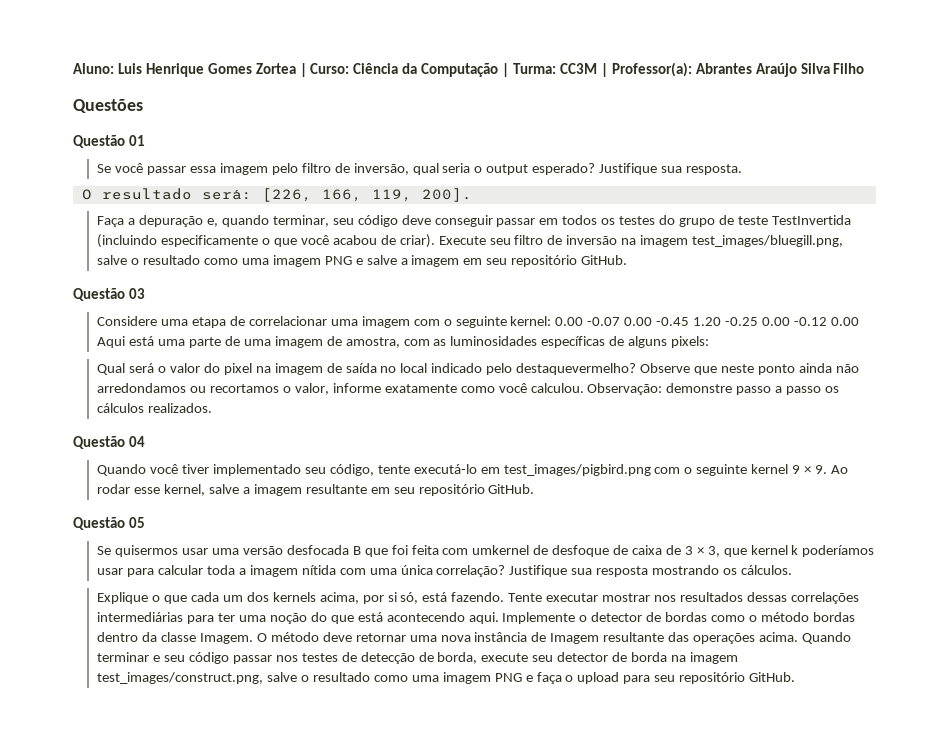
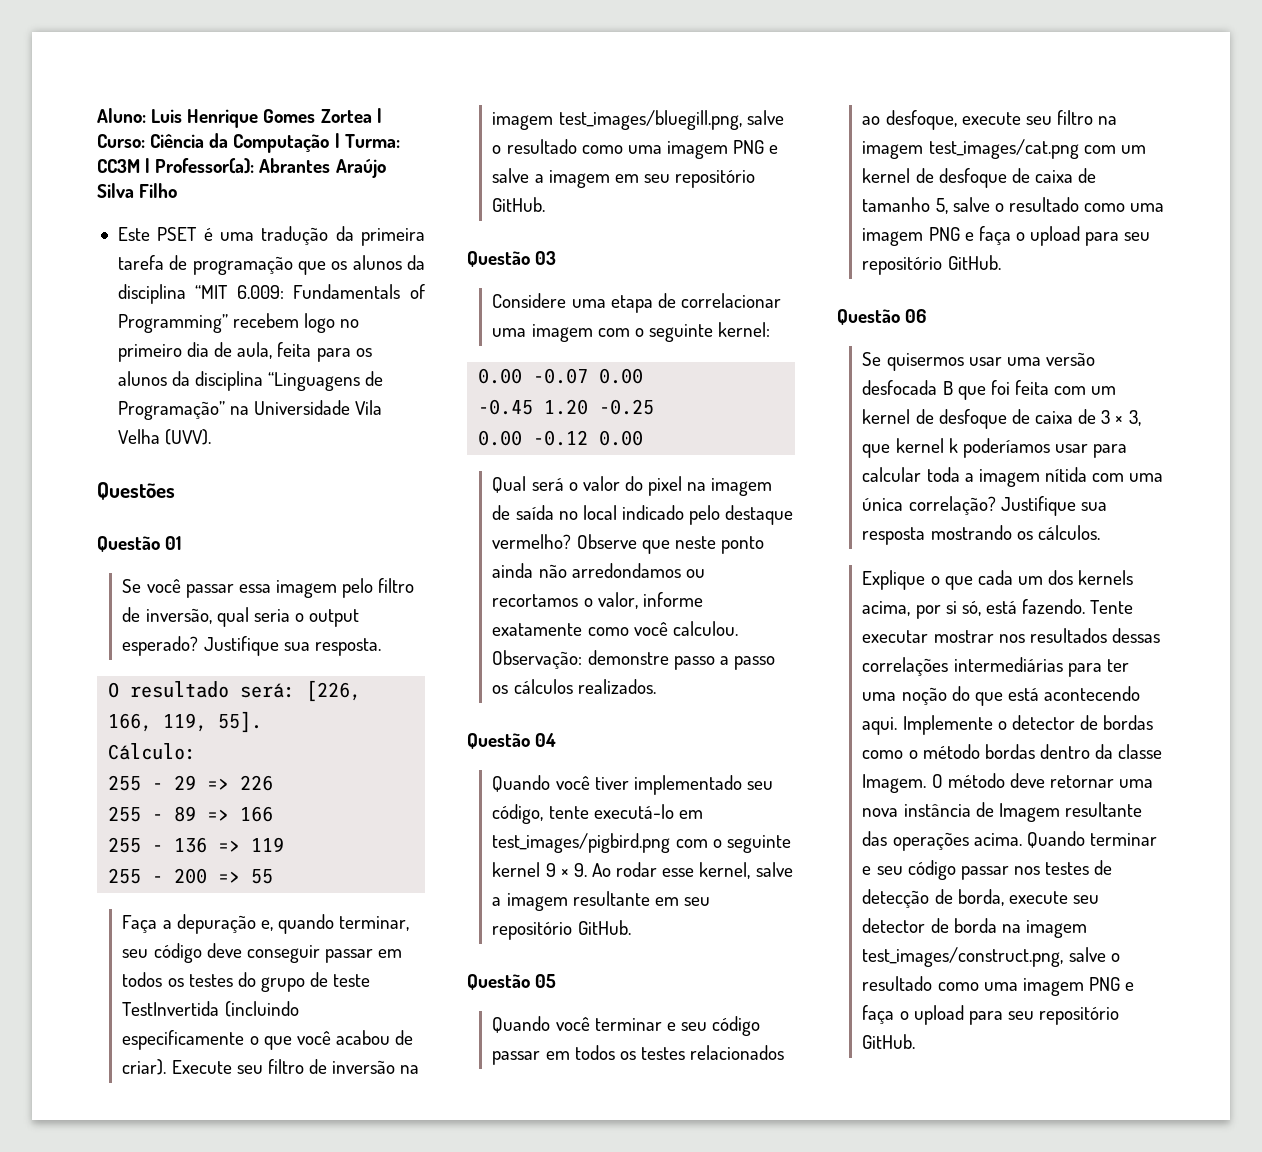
(865, 68) none -> [117,226,426,246] [117,255,425,275] [117,284,426,304] [117,313,360,333] [117,342,372,362] [117,371,384,391] [117,400,383,420] [117,429,212,445] // Este PSET é uma tradução da primeira tarefa de programação que os alunos da disciplina “MIT 6.009: Fundamentals of Programming” recebem logo no primeiro dia de aula, feita para os alunos da disciplina “Linguagens de Programação” na Universidade Vila Velha (UVV).
[421,188,472,202] 200]. -> [218,711,263,733] [108,743,197,760] [108,775,274,791] [108,806,274,822] [108,837,285,853] [108,868,274,884] 55]. // Cálculo: // 255 - 29 => 226 // 255 - 89 => 166 // 255 - 136 => 119 // 255 - 200 => 55
(552, 321) none -> (771, 329) //
(653, 321) none -> (644, 376) //
(758, 321) none -> (655, 407) //
[97,336,710,348] Aqui está uma parte de uma imagem de amostra, com as luminosidades específicas de alguns pixels: -> (644, 438) none
[516,363,637,375] destaquevermelho? -> [725,505,794,525] [492,534,572,549] destaque vermelho?
(145, 522) none -> [492,1016,761,1036] [492,1045,785,1065] [862,110,1118,130] [862,139,1146,159] [862,168,1097,188] [862,197,1165,214] [862,226,1151,246] [862,255,1001,275] [837,309,927,325] // Quando você terminar e seu código passar em todos os testes relacionados ao desfoque, execute seu filtro na imagem test_images/cat.png com um kernel de desfoque de caixa de tamanho 5, salve o resultado como uma imagem PNG e faça o upload para seu repositório GitHub. // Questão 06
[472,545,530,555] umkernel -> [1091,386,1117,395] [862,409,911,424] um kernel

